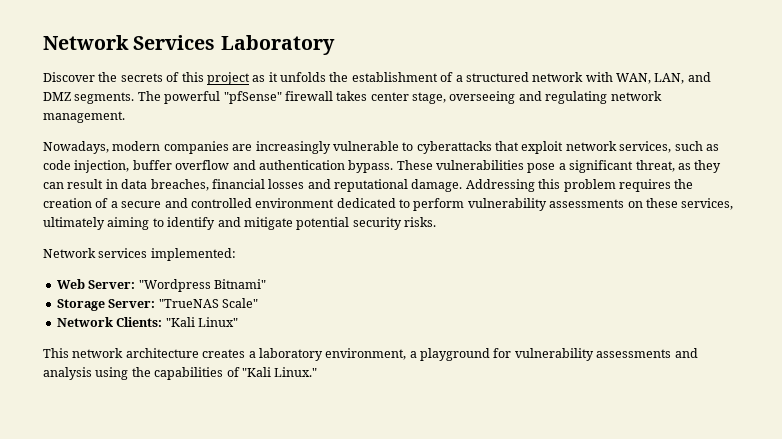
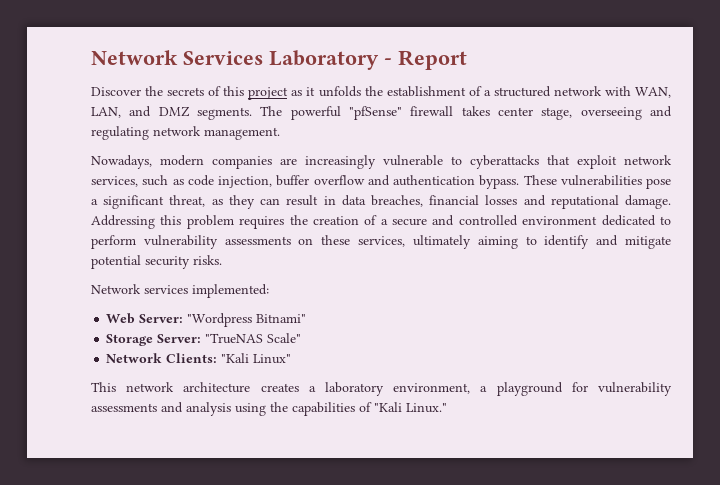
(335, 45) none -> [384,50,467,70] - Report

